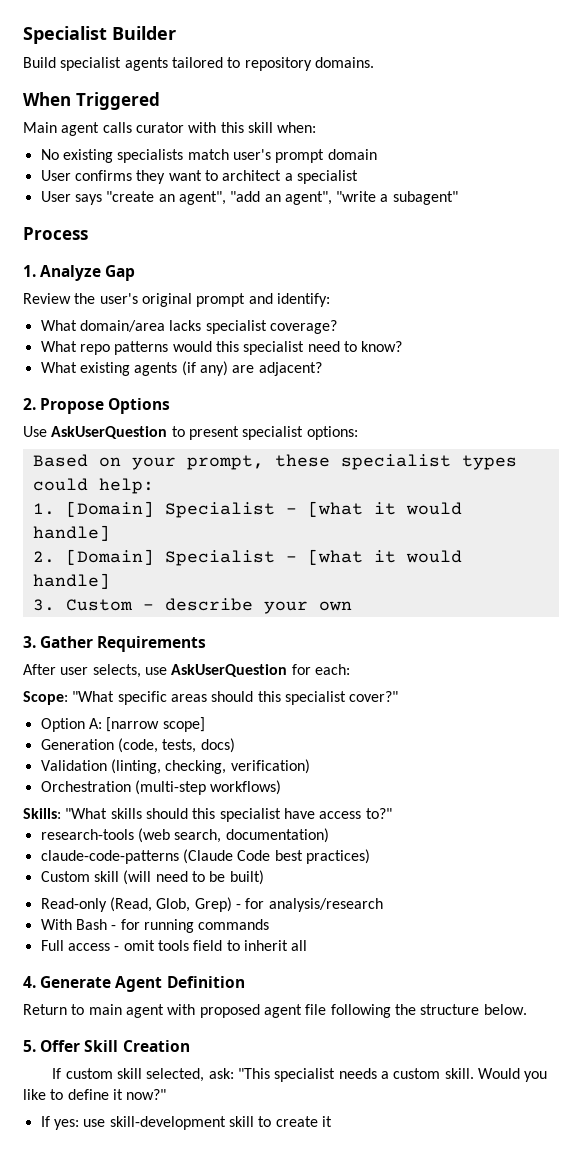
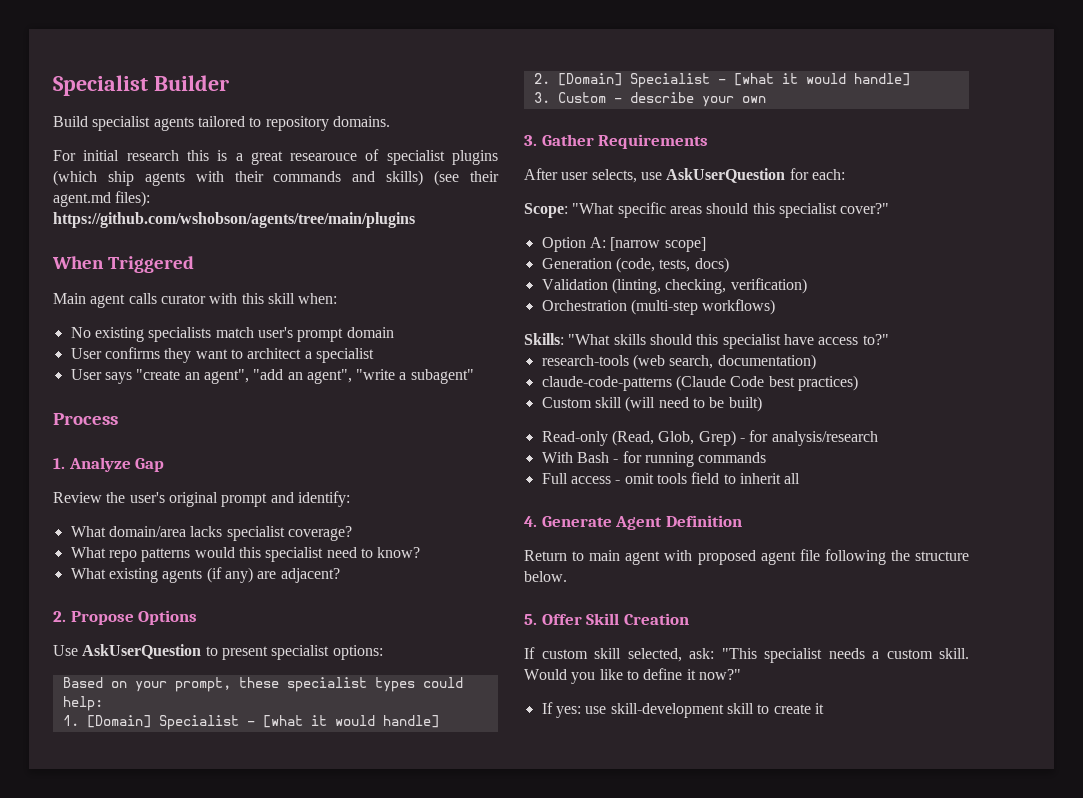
(374, 62) none -> [53,149,499,165] [53,170,500,186] [53,191,151,207] [53,212,415,228] // For initial research this is a great researouce of specialist plugins (which ship agents with their commands and skills) (see their agent.md files): https://github.com/wshobson/agents/tree/main/plugins

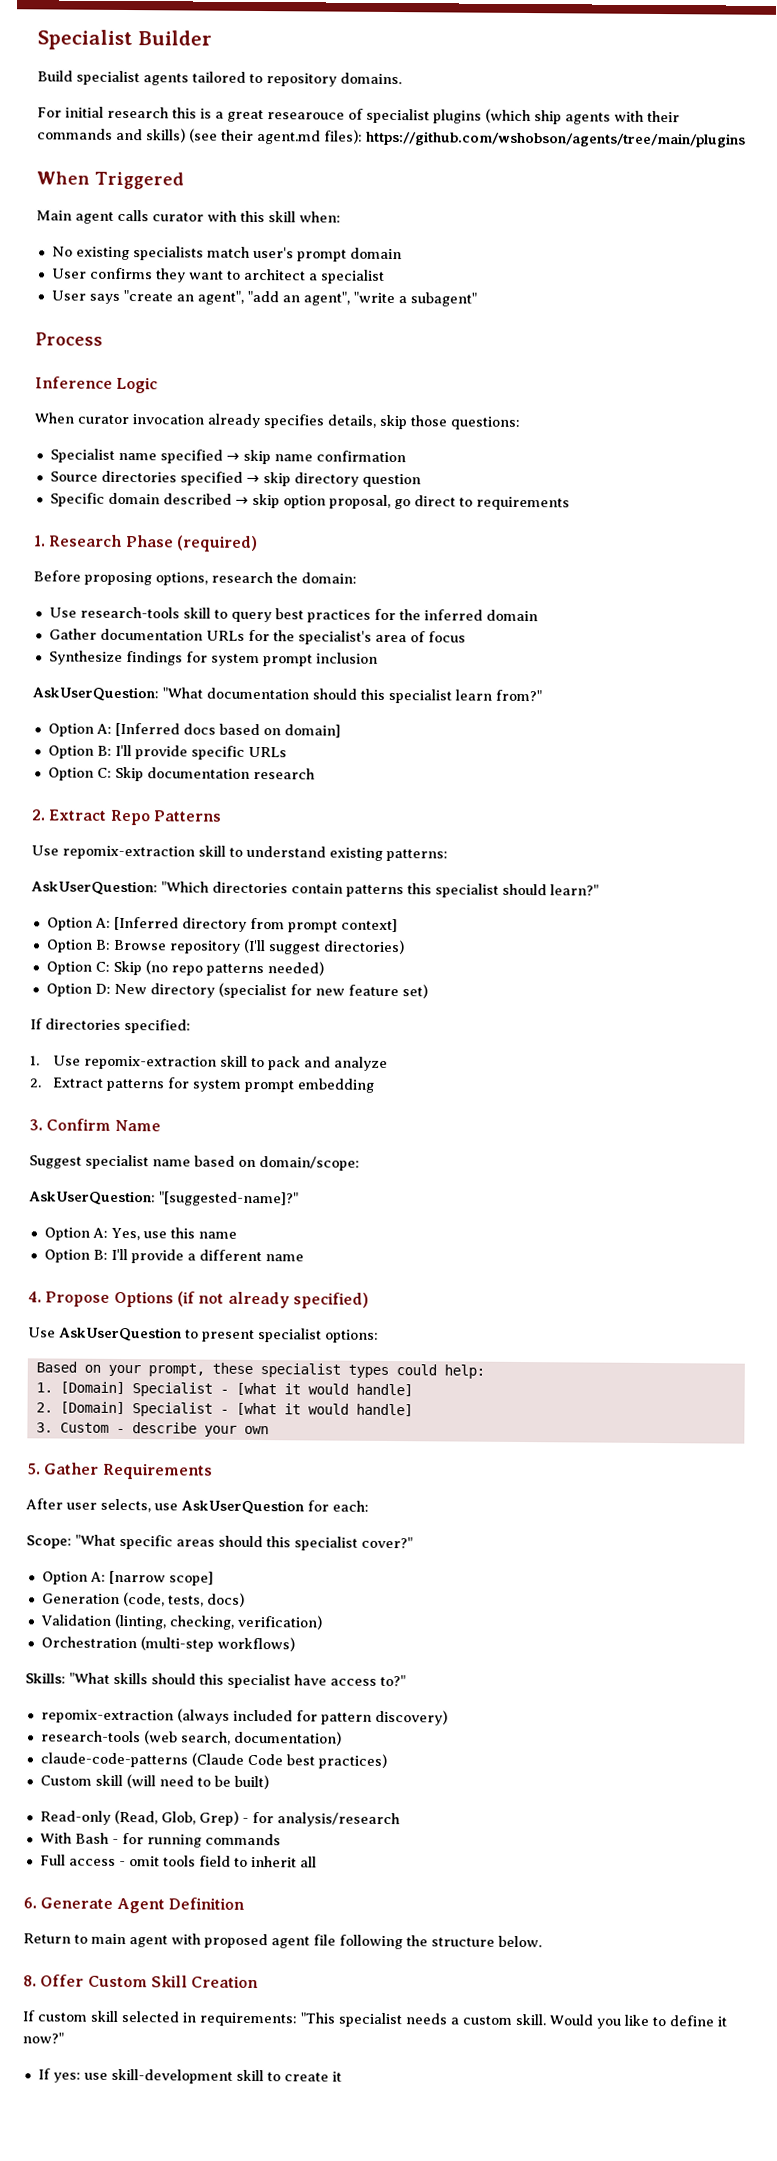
[53,457,165,472] [53,491,350,507] [70,526,352,541] [70,547,421,562] [70,567,340,583] [53,610,198,625] 1. Analyze Gap // Review the user's original prompt and identify: // What domain/area lacks specialist coverage? // What repo patterns would this specialist need to know? // What existing agents (if any) are adjacent? // 2. Propose Options -> [35,376,159,394] [34,412,520,430] [49,448,406,465] [49,470,421,488] [49,492,570,511] [33,534,258,552] [33,570,357,586] [48,606,538,623] [48,628,466,645] [48,650,378,667] [32,686,542,704] [47,722,341,738] [47,744,287,760] [47,766,315,782] [31,809,222,826] [31,845,448,862] [31,880,599,898] [46,916,398,933] [45,938,405,955] [45,960,324,977] [45,982,428,999] [30,1018,191,1034] [30,1055,388,1071] [29,1077,375,1093] [29,1118,161,1132] [29,1154,360,1171] [29,1190,299,1207] [43,1227,237,1241] [43,1248,304,1264] [28,1290,369,1309] Inference Logic // When curator invocation already specifies details, skip those questions: // Specialist name specified → skip name confirmation // Source directories specified → skip directory question // Specific domain described → skip option proposal, go direct to requirements // 1. Research Phase (required) // Before proposing options, research the domain: // Use research-tools skill to query best practices for the inferred domain // Gather documentation URLs for the specialist's area of focus // Synthesize findings for system prompt inclusion // AskUserQuestion: "What documentation should this specialist learn from?" // Option A: [Inferred docs based on domain] // Option B: I'll provide specific URLs // Option C: Skip documentation research // 2. Extract Repo Patterns // Use repomix-extraction skill to understand existing patterns: // AskUserQuestion: "Which directories contain patterns this specialist should learn?" // Option A: [Inferred directory from prompt context] // Option B: Browse repository (I'll suggest directories) // Option C: Skip (no repo patterns needed) // Option D: New directory (specialist for new feature set) // If directories specified: // 1. Use repomix-extraction skill to pack and analyze // 2. Extract patterns for system prompt embedding // 3. Confirm Name // Suggest specialist name based on domain/scope: // AskUserQuestion: "[suggested-name]?" // Option A: Yes, use this name // Option B: I'll provide a different name // 4. Propose Options (if not already specified)
[524,135,537,146] 3. -> [27,1463,41,1475] 5.
(889, 339) none -> [40,1708,448,1726] // repomix-extraction (always included for pattern discovery)
[524,516,537,527] 4. -> [23,1897,37,1909] 6.
[524,614,582,625] 5. Offer -> [23,1974,148,1988] 8. Offer Custom
[627,648,714,662] selected, ask: -> [121,2011,297,2027] selected in requirements:

